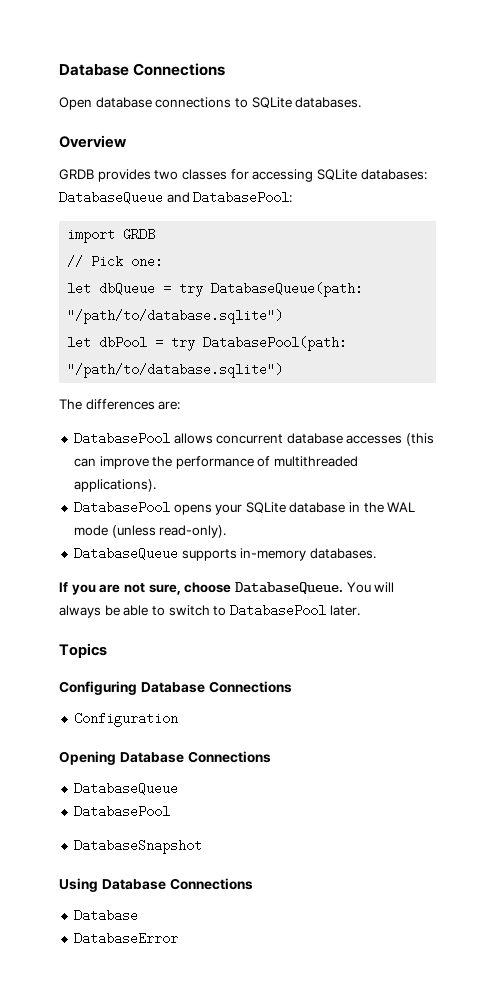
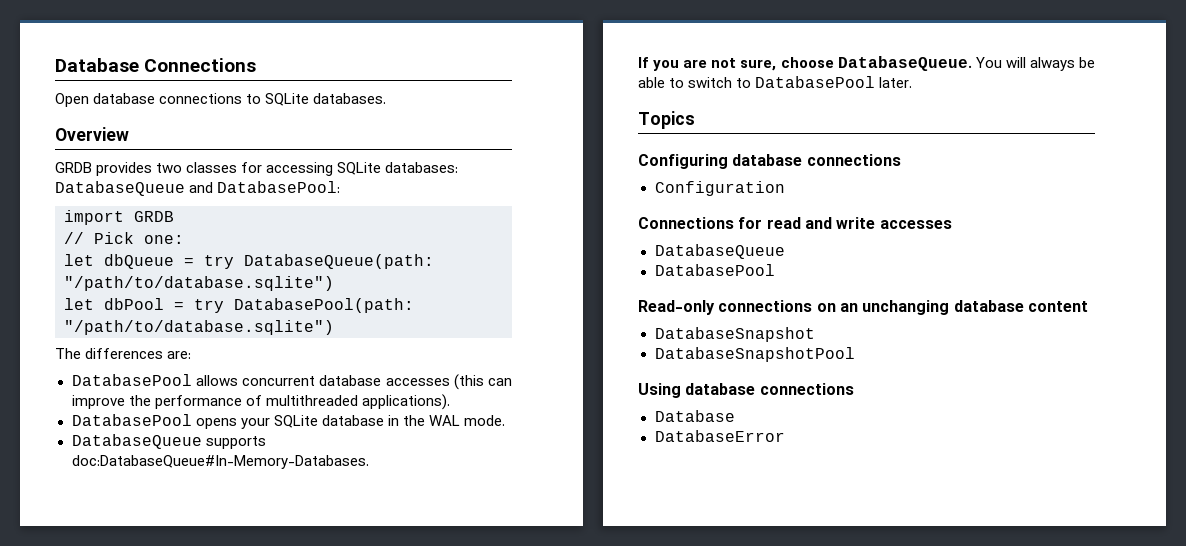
[73,525,227,538] mode (unless read-only). -> [463,415,505,426] mode.
[240,548,376,561] in-memory databases. -> [71,455,369,469] doc:DatabaseQueue#In-Memory-Databases.
[140,681,292,693] Database Connections -> [732,154,901,166] database connections
[59,751,271,765] [73,782,178,795] [73,805,170,818] Opening Database Connections // DatabaseQueue // DatabasePool -> [638,217,952,229] [654,244,785,259] [654,264,775,276] [638,300,1088,315] Connections for read and write accesses // DatabaseQueue // DatabasePool // Read-only connections on an unchanging database content
(202, 846) none -> [654,347,855,362] // DatabaseSnapshotPool
[101,878,253,890] Database Connections -> [685,383,854,395] database connections

